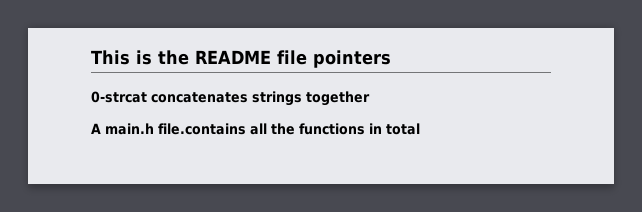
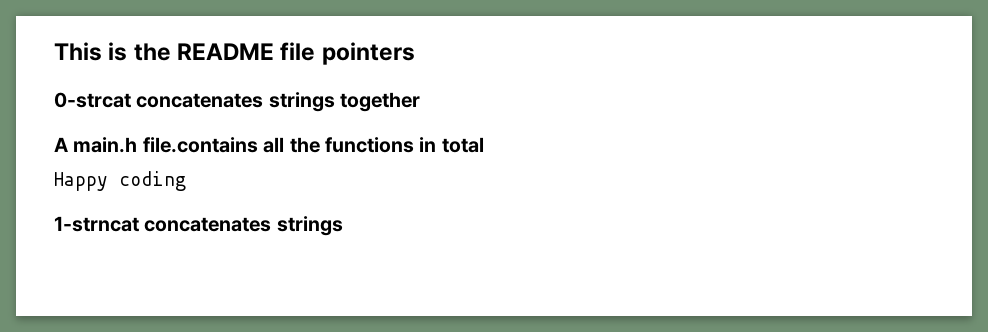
(420, 129) none -> [54,171,186,191] [54,216,343,236] // Happy coding // 1-strncat concatenates strings

